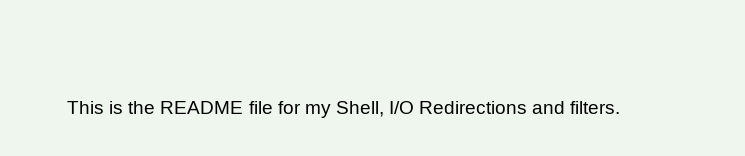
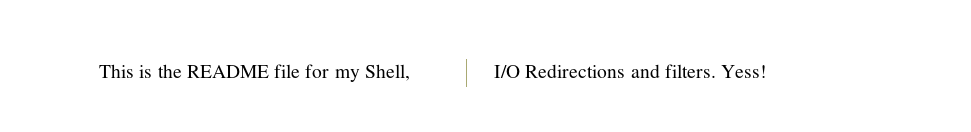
(621, 107) none -> [721,65,768,78] Yess!

